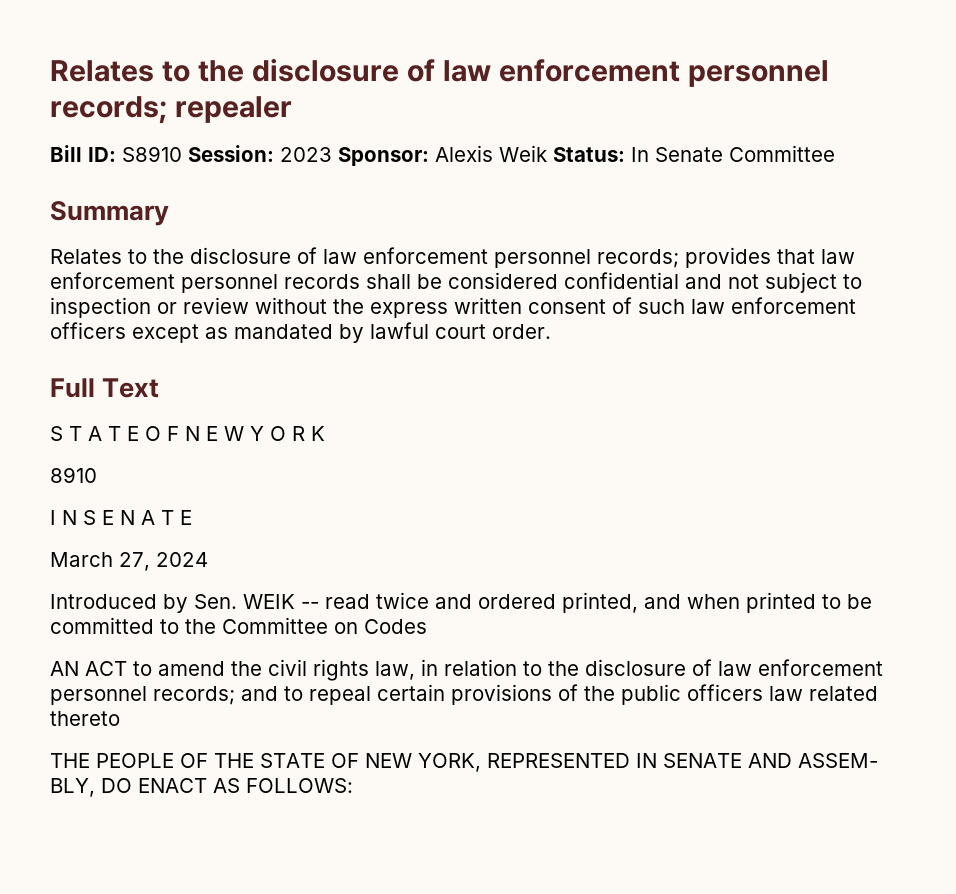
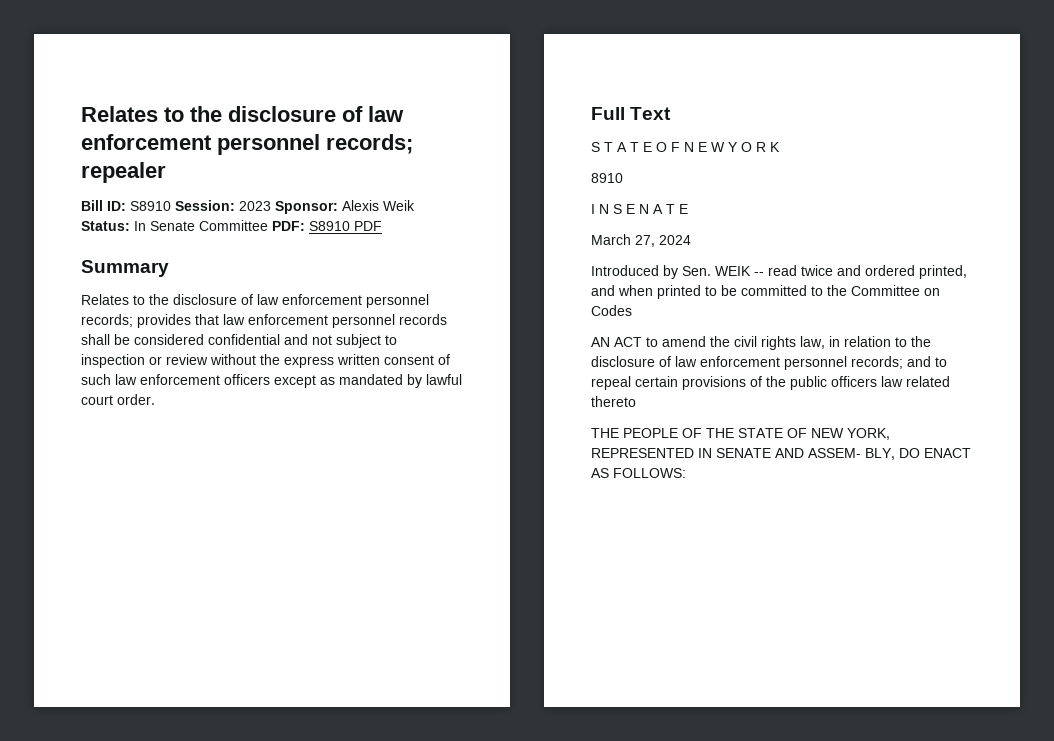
(835, 153) none -> [272,221,382,231] PDF: S8910 PDF

